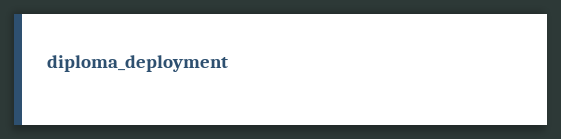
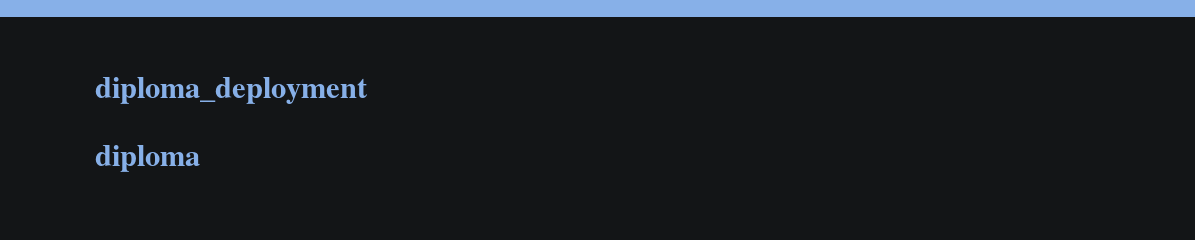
(228, 63) none -> [95,145,200,172] // diploma

